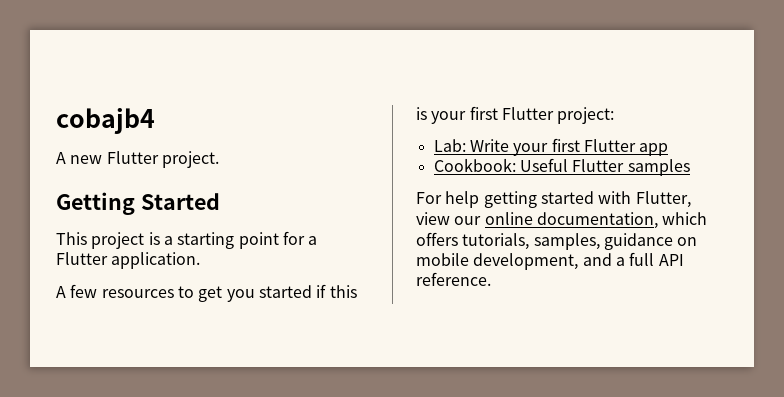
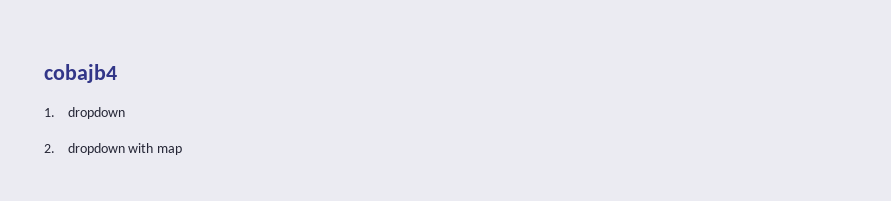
[56,151,219,168] [56,192,220,215] [56,231,318,249] [56,252,201,269] [56,284,357,302] [416,106,615,124] [433,138,669,156] [433,158,690,176] [416,191,691,208] [416,212,708,229] [416,232,698,250] [416,252,684,270] [416,272,491,286] A new Flutter project. // Getting Started // This project is a starting point for a Flutter application. // A few resources to get you started if this is your first Flutter project: // Lab: Write your first Flutter app // Cookbook: Useful Flutter samples // For help getting started with Flutter, view our online documentation, which offers tutorials, samples, guidance on mobile development, and a full API reference. -> [44,107,125,119] [44,143,183,155] 1. dropdown // 2. dropdown with map

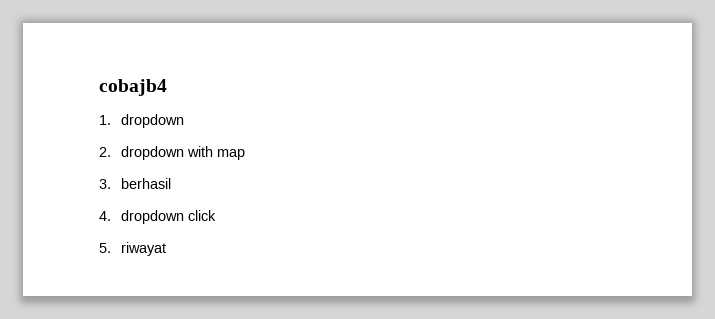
(183, 150) none -> [99,178,171,189] [99,210,216,224] [99,242,166,256] // 3. berhasil // 4. dropdown click // 5. riwayat

